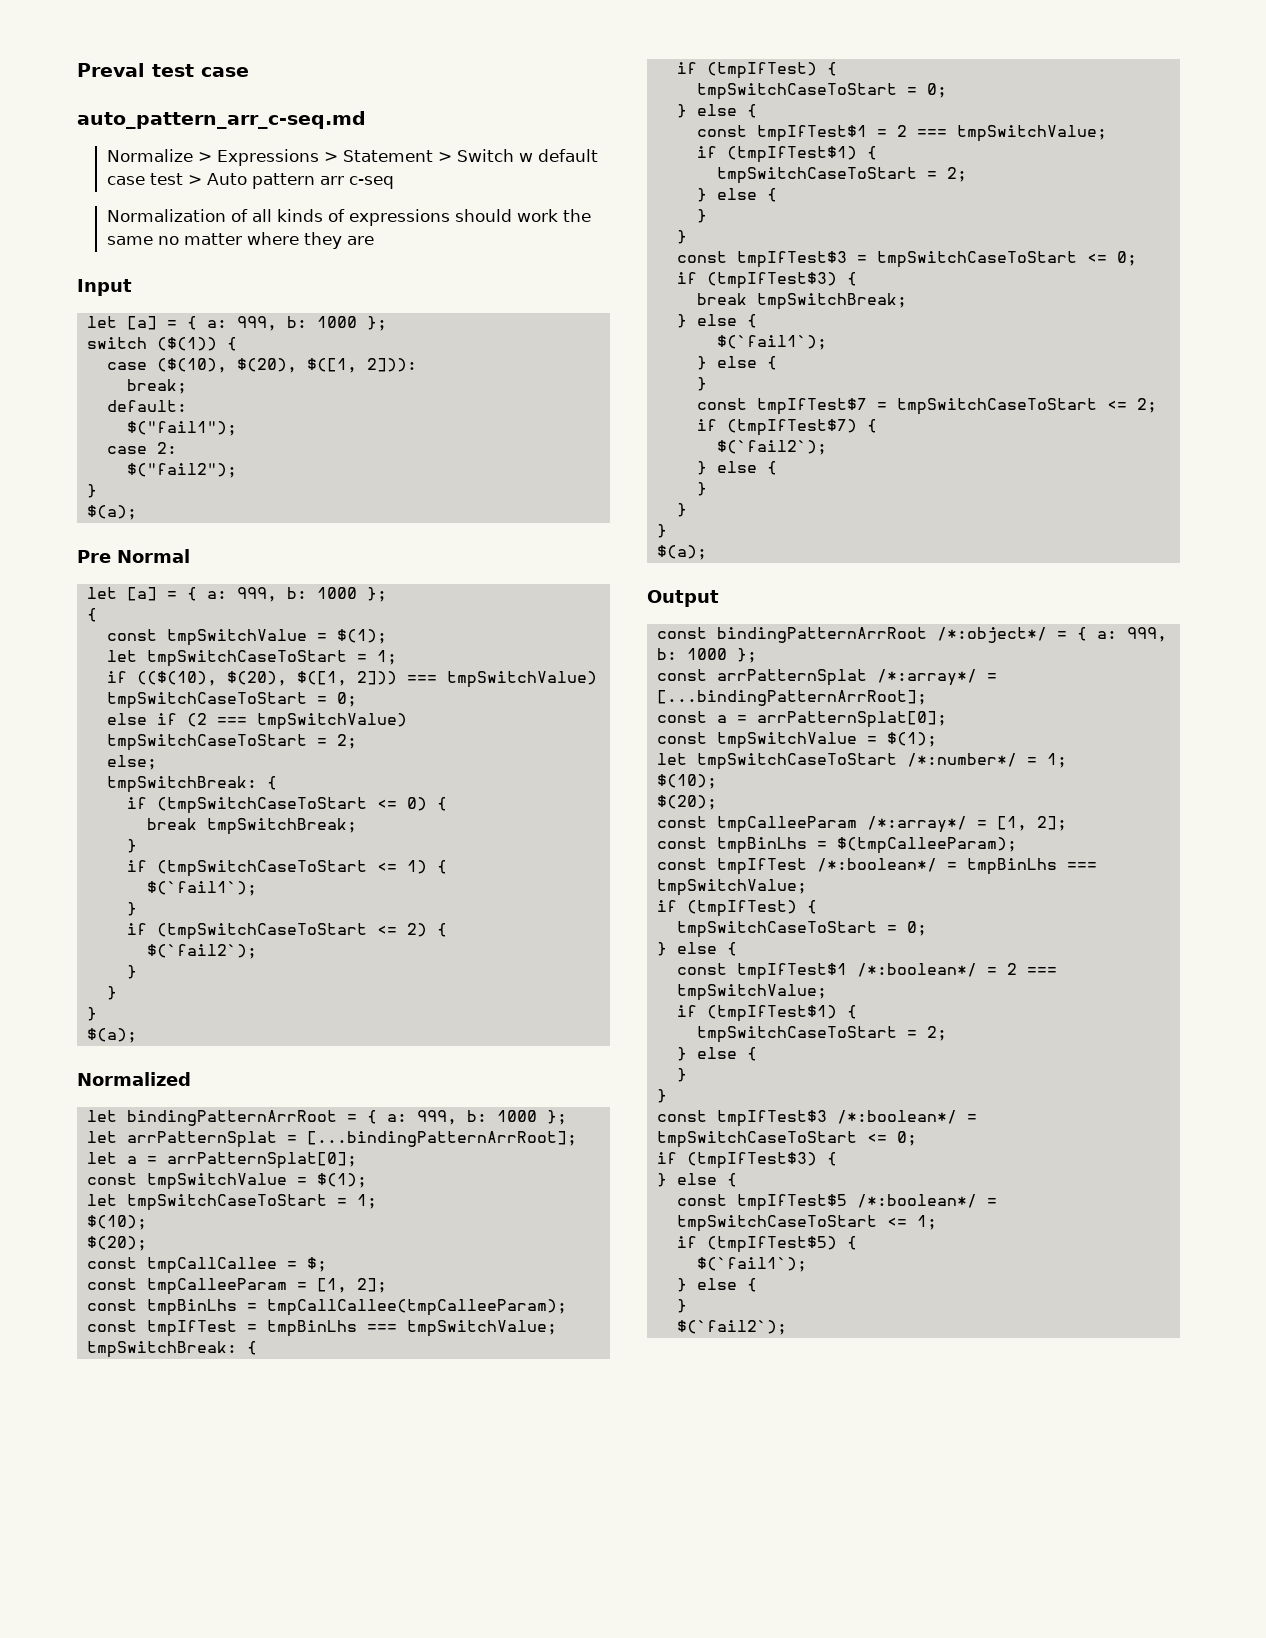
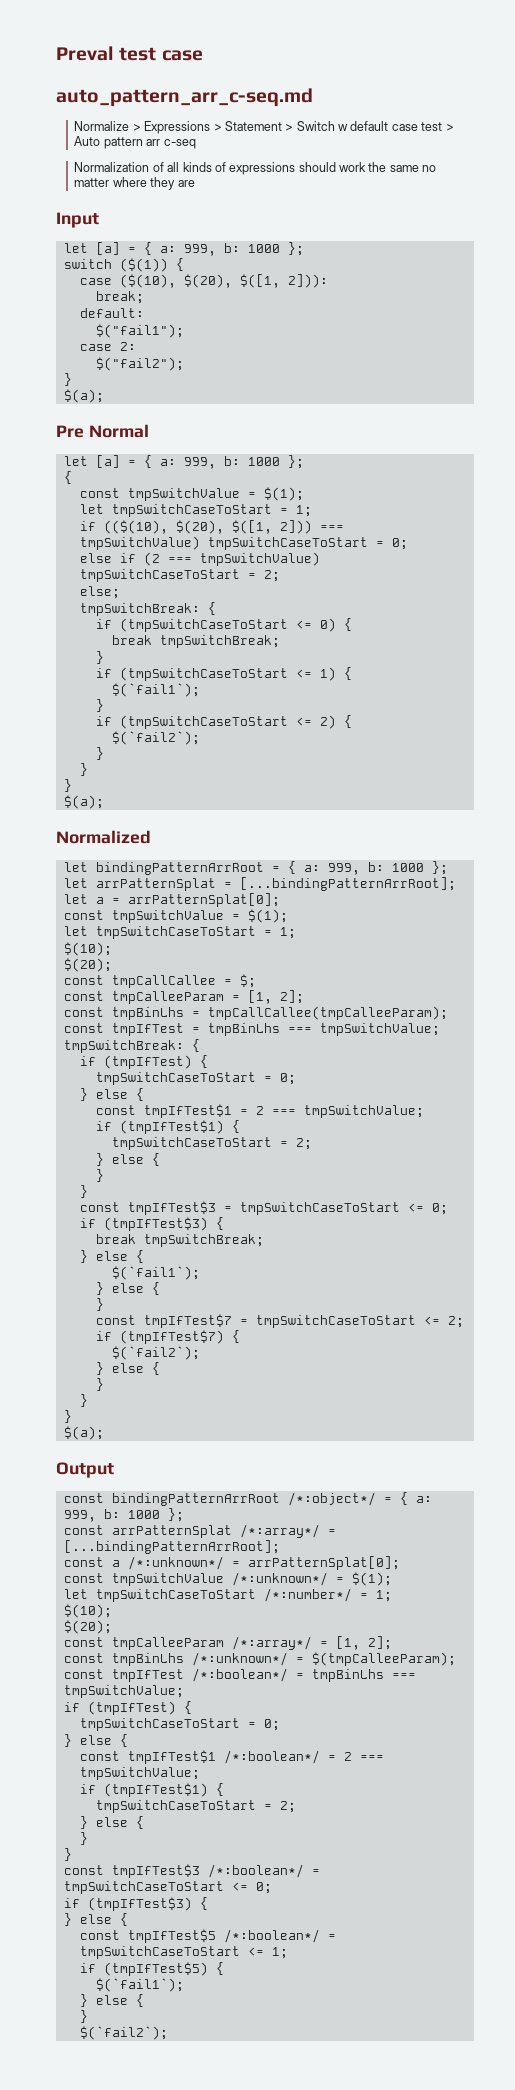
[736,711,947,728] [656,732,857,749] = arrPatternSplat[0]; // const tmpSwitchValue -> [127,1556,400,1570] [63,1572,328,1586] /*:unknown*/ = arrPatternSplat[0]; // const tmpSwitchValue /*:unknown*/
(807, 845) none -> [191,1652,288,1666] /*:unknown*/

